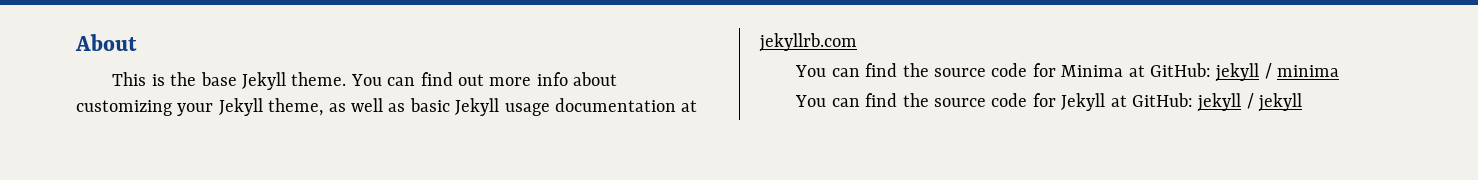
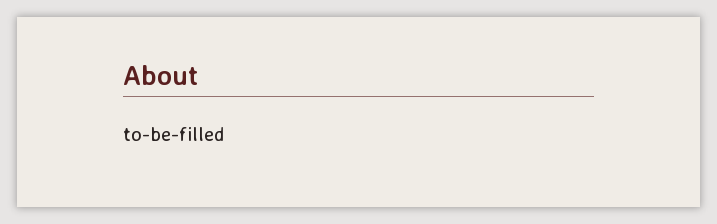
[112,72,618,90] [76,98,698,116] [759,33,857,52] [795,63,1340,82] [795,93,1303,112] This is the base Jekyll theme. You can find out more info about customizing your Jekyll theme, as well as basic Jekyll usage documentation at jekyllrb.com // You can find the source code for Minima at GitHub: jekyll / minima // You can find the source code for Jekyll at GitHub: jekyll / jekyll -> [123,127,224,141] to-be-filled

